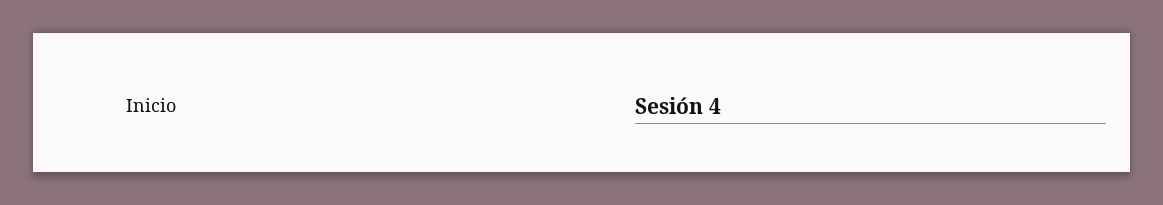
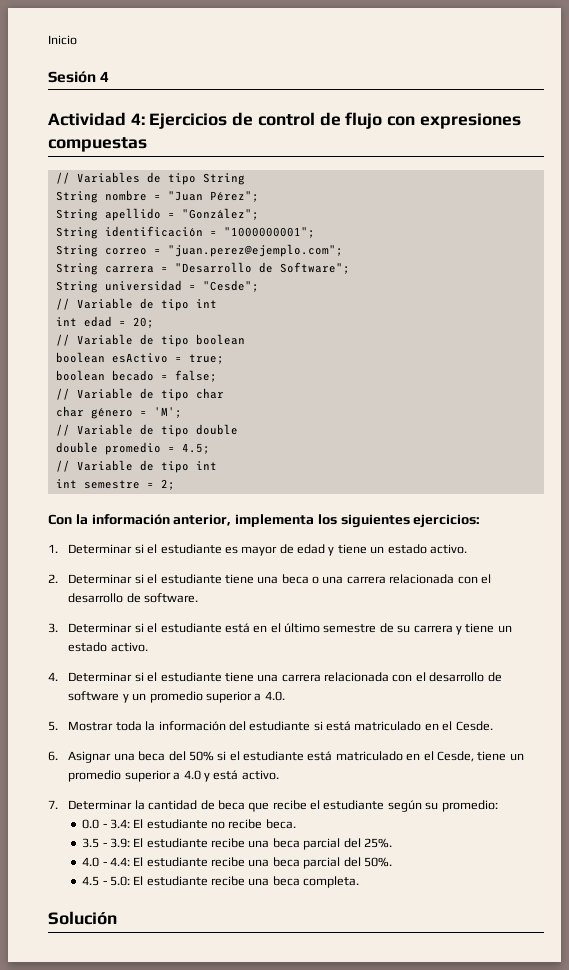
(721, 106) none -> [48,112,521,129] [48,137,147,152] [55,172,245,185] [55,190,259,203] [55,208,259,221] [55,226,315,239] [55,244,343,257] [55,262,350,275] [55,280,259,293] [55,298,217,311] [55,316,154,328] [55,334,245,347] [55,352,224,364] [55,370,217,382] [55,388,224,401] [55,406,182,419] [55,424,238,437] [55,442,210,455] [55,460,217,473] [55,479,175,490] [48,514,481,528] [48,544,467,556] [48,574,491,584] [68,593,199,603] [48,623,512,635] [68,642,148,652] [48,672,502,682] [68,691,285,703] [48,721,493,731] [48,751,524,763] [68,770,279,782] [48,800,498,812] [82,819,296,829] [82,838,392,850] [82,857,392,869] [82,876,360,888] [48,911,117,925] // Actividad 4: Ejercicios de control de flujo con expresiones compuestas // // Variables de tipo String // String nombre = "Juan Pérez"; // String apellido = "González"; // String identificación = "1000000001"; // String correo = "juan.perez@ejemplo.com"; // String carrera = "Desarrollo de Software"; // String universidad = "Cesde"; // // Variable de tipo int // int edad = 20; // // Variable de tipo boolean // boolean esActivo = true; // boolean becado = false; // // Variable de tipo char // char género = 'M'; // // Variable de tipo double // double promedio = 4.5; // // Variable de tipo int // int semestre = 2; // Con la información anterior, implementa los siguientes ejercicios: // 1. Determinar si el estudiante es mayor de edad y tiene un estado activo. // 2. Determinar si el estudiante tiene una beca o una carrera relacionada con el desarrollo de software. // 3. Determinar si el estudiante está en el último semestre de su carrera y tiene un estado activo. // 4. Determinar si el estudiante tiene una carrera relacionada con el desarrollo de software y un promedio superior a 4.0. // 5. Mostrar toda la información del estudiante si está matriculado en el Cesde. // 6. Asignar una beca del 50% si el estudiante está matriculado en el Cesde, tiene un promedio superior a 4.0 y está activo. // 7. Determinar la cantidad de beca que recibe el estudiante según su promedio: // 0.0 - 3.4: El estudiante no recibe beca. // 3.5 - 3.9: El estudiante recibe una beca parcial del 25%. // 4.0 - 4.4: El estudiante recibe una beca parcial del 50%. // 4.5 - 5.0: El estudiante recibe una beca completa. // Solución

